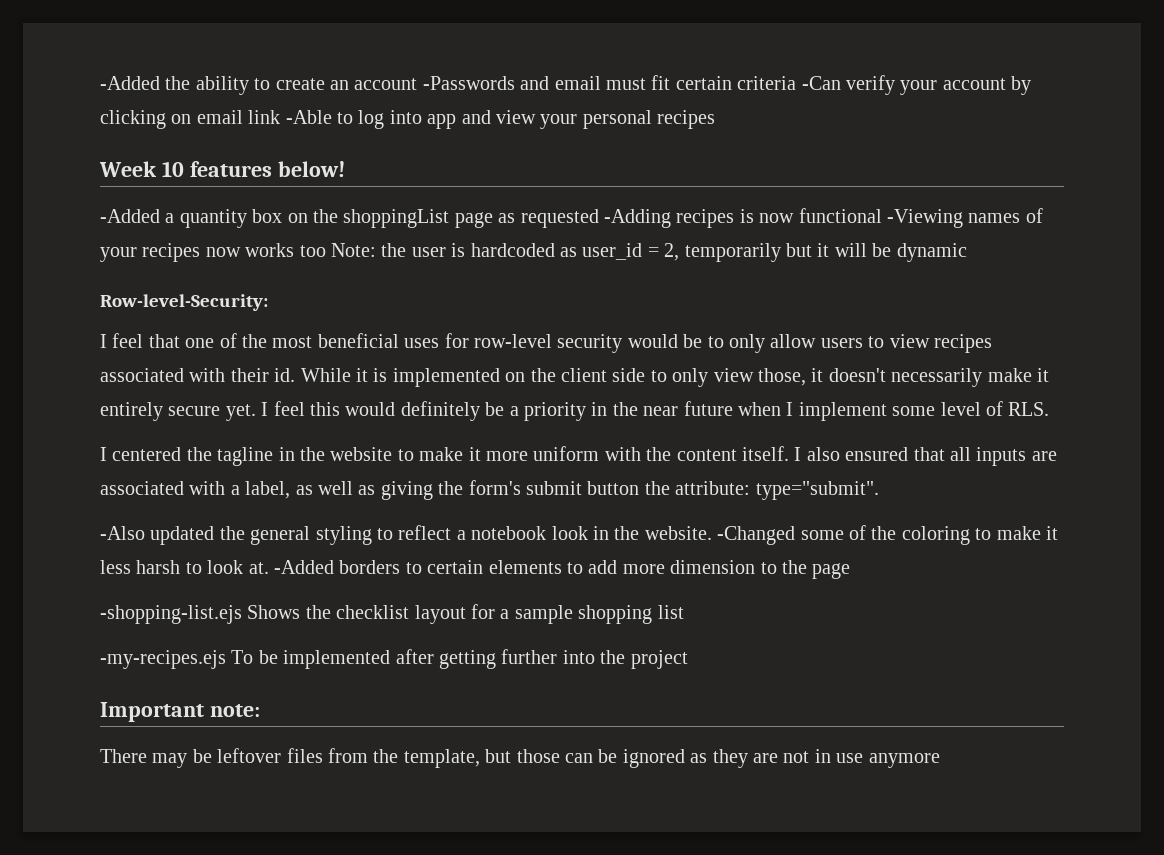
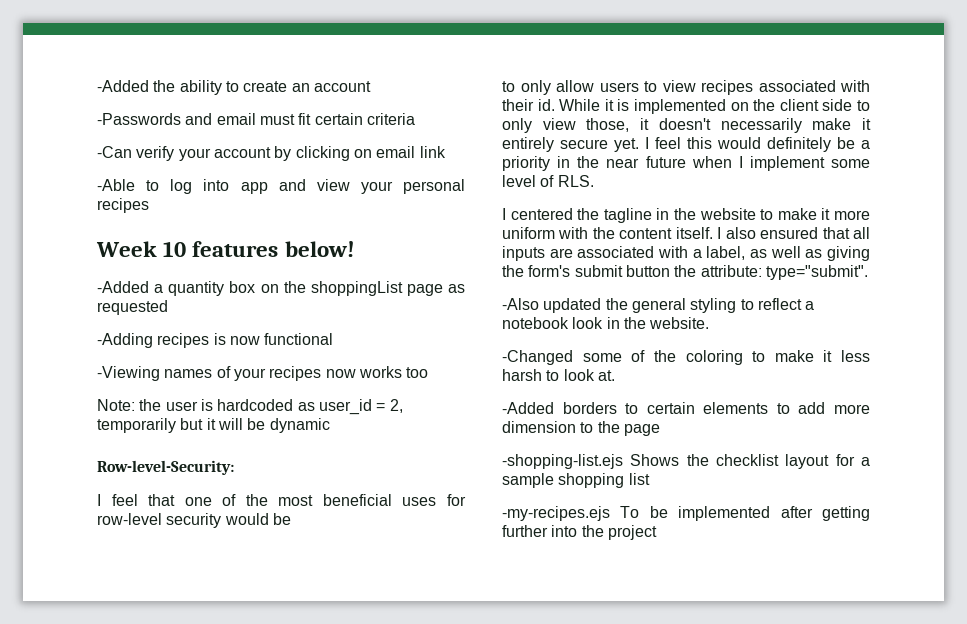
(418, 84) none -> (371, 86) //
(797, 83) none -> (415, 119) //
(281, 117) none -> (446, 152) //
(599, 218) none -> (168, 307) //
(882, 215) none -> (334, 339) //
(326, 251) none -> (429, 372) //
(703, 341) none -> (291, 519) //
(712, 533) none -> (710, 323) //
(269, 568) none -> (615, 375) //
[100,702,260,722] [100,748,940,768] // Important note: // There may be leftover files from the template, but those can be ignored as they are not in use anymore -> (657, 532) none

